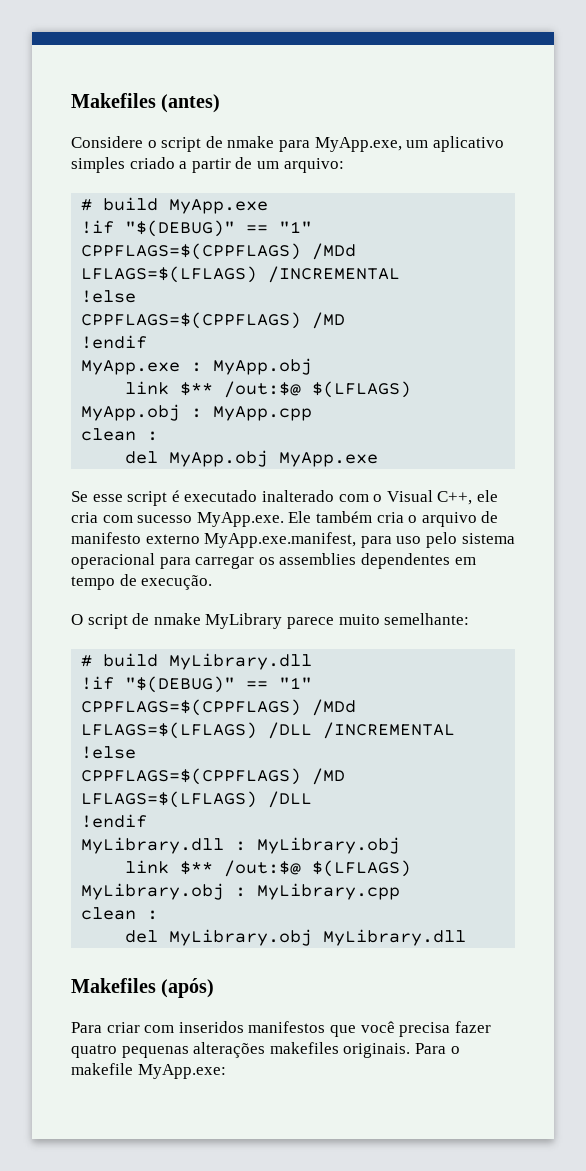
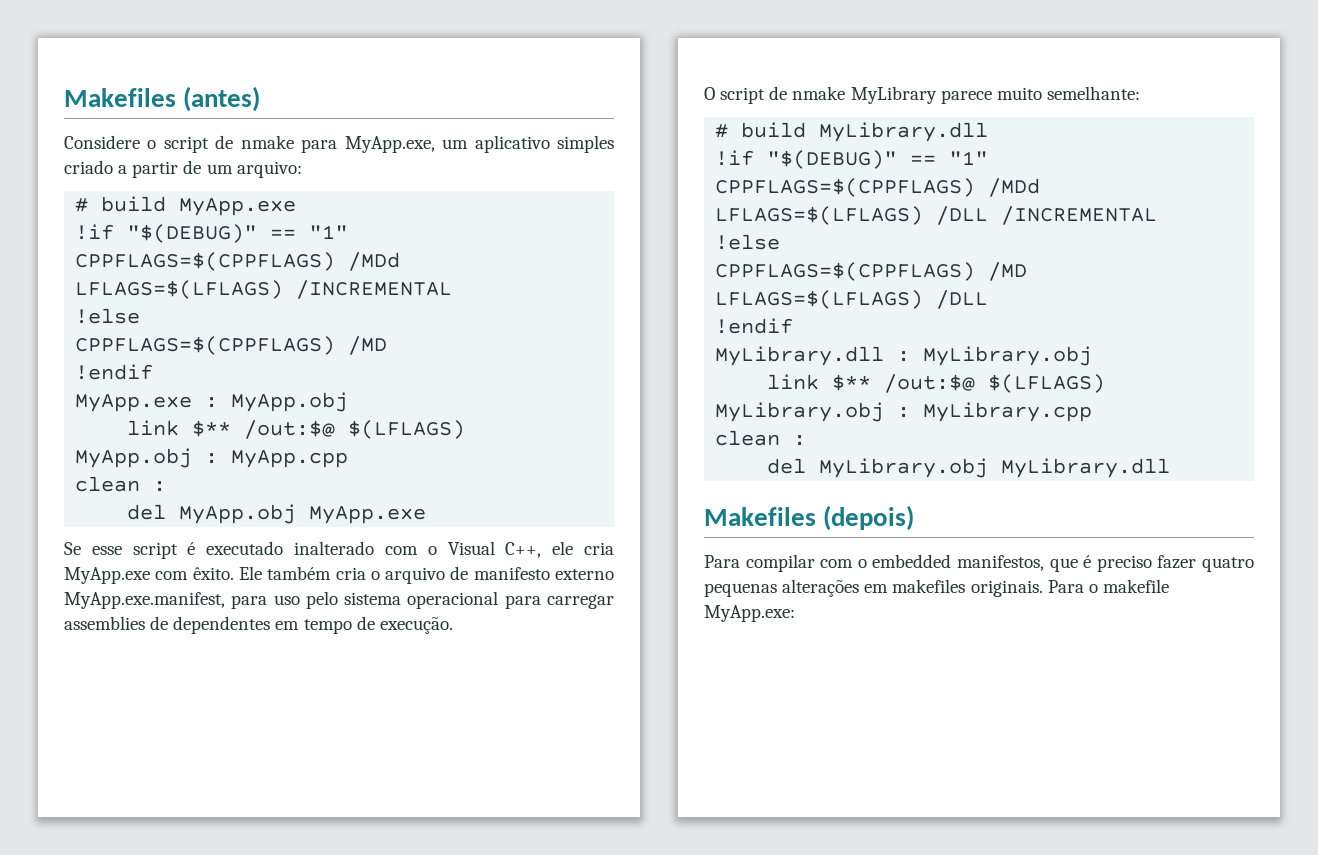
[102,512,284,527] com sucesso MyApp.exe. -> [64,567,234,584] MyApp.exe com êxito.
[258,553,357,565] os assemblies -> [64,616,169,630] assemblies de
[161,978,215,998] [71,1021,451,1037] (após) // Para criar com inseridos manifestos que você precisa -> [823,505,915,531] [704,554,1152,572] (depois) // Para compilar com o embedded manifestos, que é preciso
(266, 1050) none -> [864,584,889,593] em

